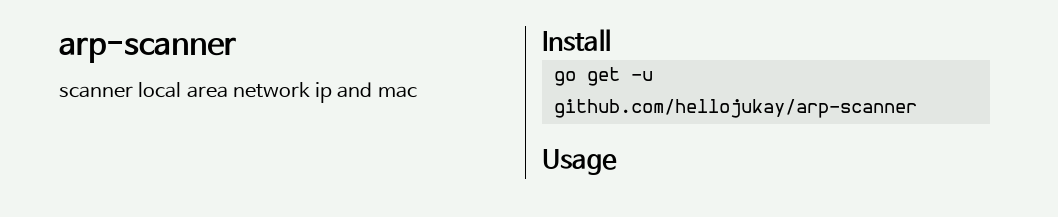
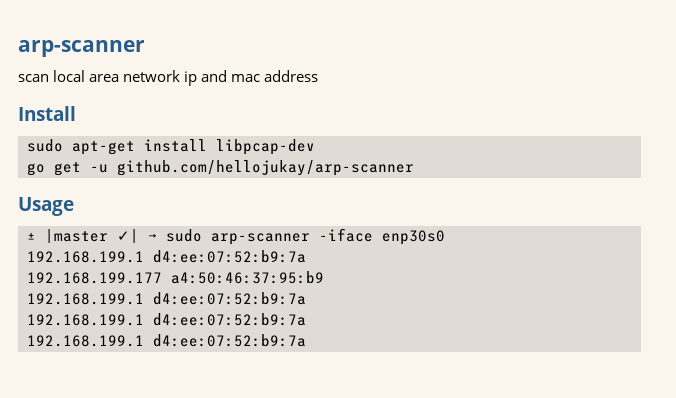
[59,86,133,98] scanner -> [18,74,49,82] scan
(417, 92) none -> [264,70,319,82] address
(611, 40) none -> [27,139,315,155] // sudo apt-get install libpcap-dev
(617, 162) none -> [27,228,445,245] [27,250,306,263] [27,271,324,284] [27,292,306,305] [27,313,306,326] [27,334,306,347] // ± |master ✓| → sudo arp-scanner -iface enp30s0 // 192.168.199.1 d4:ee:07:52:b9:7a // 192.168.199.177 a4:50:46:37:95:b9 // 192.168.199.1 d4:ee:07:52:b9:7a // 192.168.199.1 d4:ee:07:52:b9:7a // 192.168.199.1 d4:ee:07:52:b9:7a

